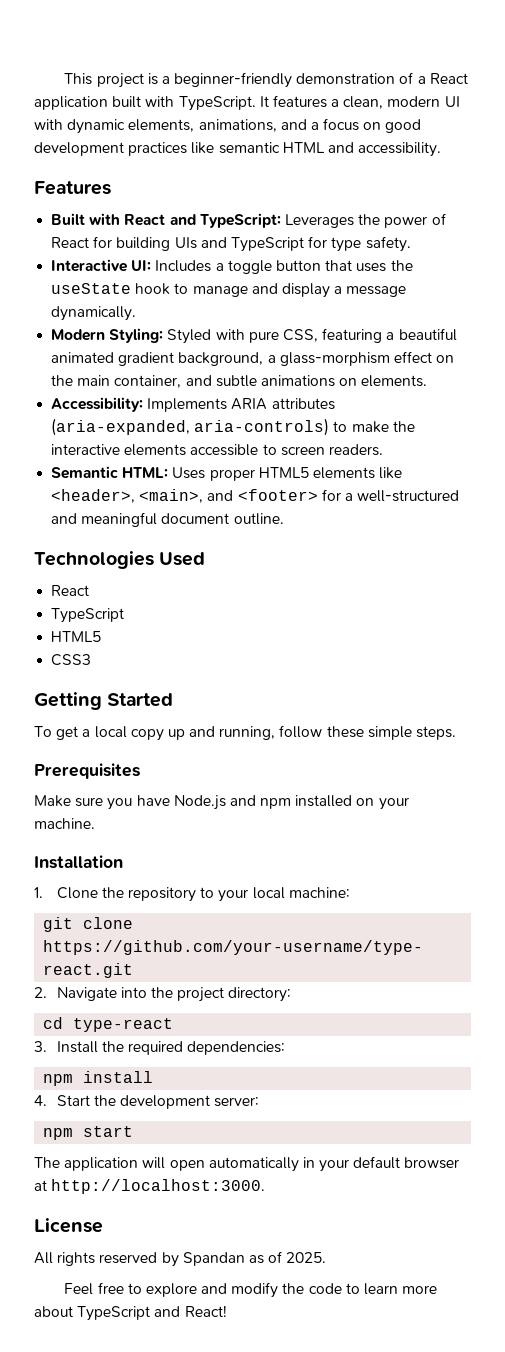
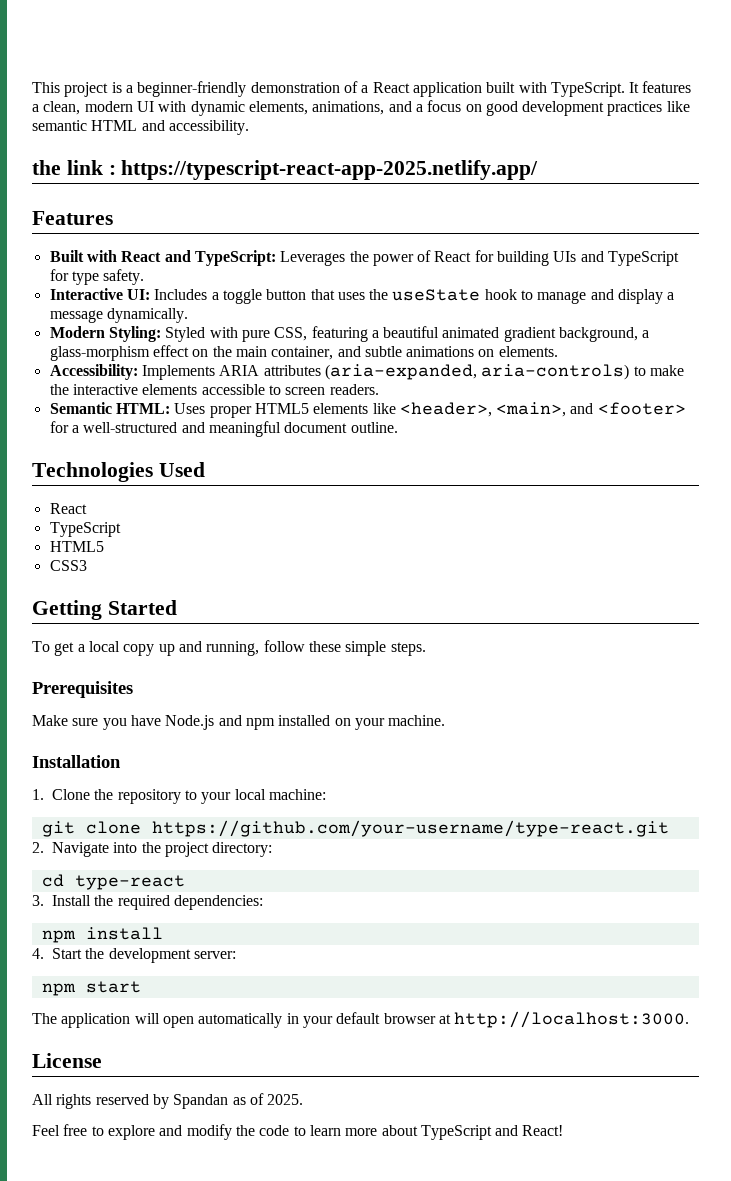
(442, 149) none -> [32,160,539,180] // the link : https://typescript-react-app-2025.netlify.app/

